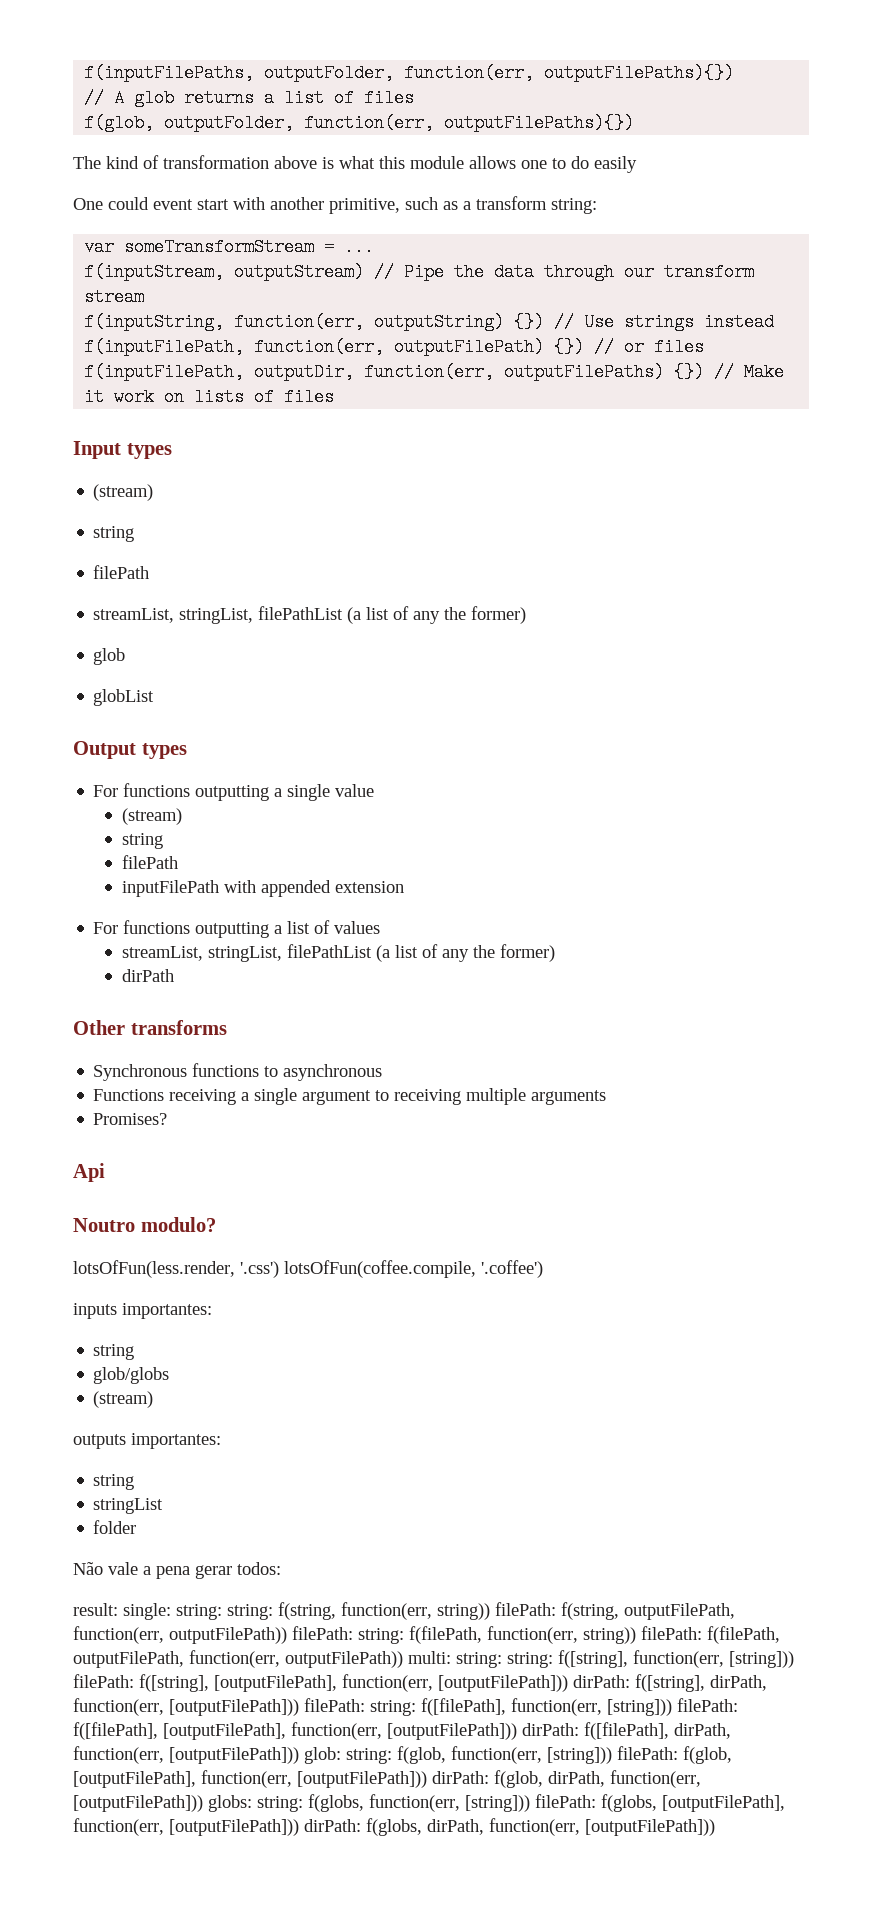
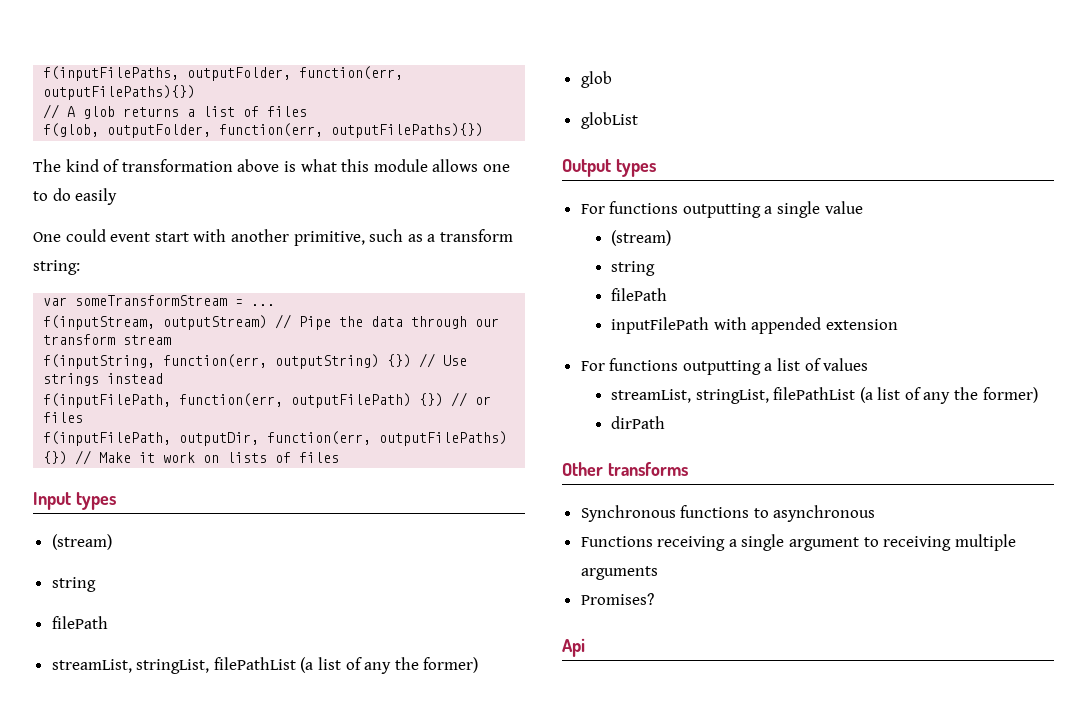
[73,1217,216,1232] [73,1260,543,1278] [73,1303,212,1319] [93,1344,135,1360] [93,1367,170,1384] [93,1391,154,1408] [73,1433,221,1449] [93,1474,135,1490] [93,1498,164,1514] [93,1520,137,1534] [73,1562,281,1579] [73,1602,735,1620] [73,1626,780,1644] [73,1650,794,1668] [73,1674,767,1692] [73,1698,738,1716] [73,1722,731,1740] [73,1746,732,1764] [73,1770,701,1788] [73,1794,785,1812] [73,1818,715,1836] // Noutro modulo? // lotsOfFun(less.render, '.css') lotsOfFun(coffee.compile, '.coffee') // inputs importantes: // string // glob/globs // (stream) // outputs importantes: // string // stringList // folder // Não vale a pena gerar todos: // result: single: string: string: f(string, function(err, string)) filePath: f(string, outputFilePath, function(err, outputFilePath)) filePath: string: f(filePath, function(err, string)) filePath: f(filePath, outputFilePath, function(err, outputFilePath)) multi: string: string: f([string], function(err, [string])) filePath: f([string], [outputFilePath], function(err, [outputFilePath])) dirPath: f([string], dirPath, function(err, [outputFilePath])) filePath: string: f([filePath], function(err, [string])) filePath: f([filePath], [outputFilePath], function(err, [outputFilePath])) dirPath: f([filePath], dirPath, function(err, [outputFilePath])) glob: string: f(glob, function(err, [string])) filePath: f(glob, [outputFilePath], function(err, [outputFilePath])) dirPath: f(glob, dirPath, function(err, [outputFilePath])) globs: string: f(globs, function(err, [string])) filePath: f(globs, [outputFilePath], function(err, [outputFilePath])) dirPath: f(globs, dirPath, function(err, [outputFilePath])) -> (585, 647) none

